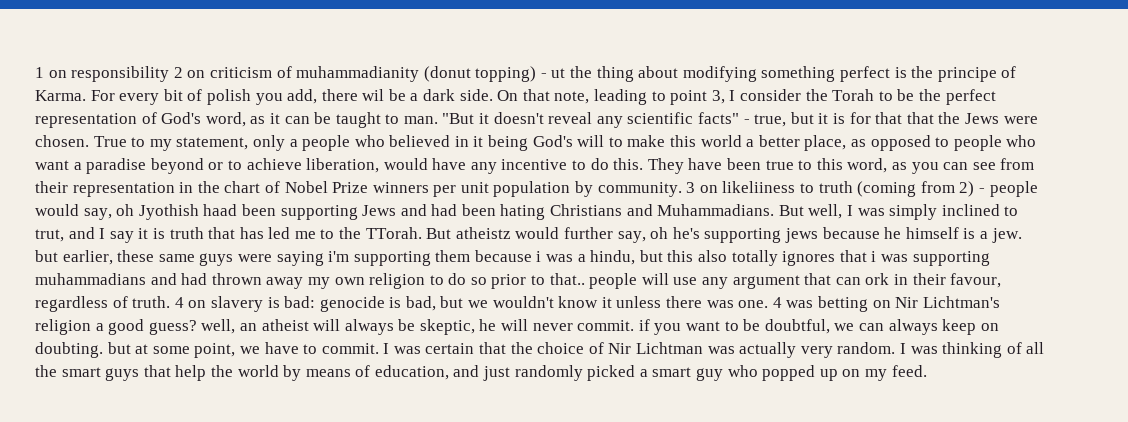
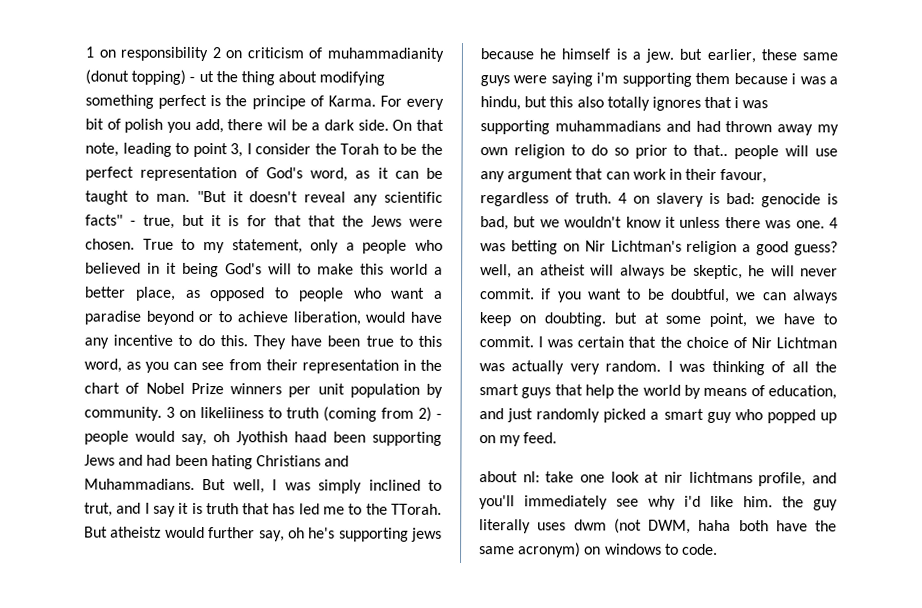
[865,273,890,285] ork -> [632,168,667,180] work
(927, 371) none -> [479,471,837,487] [479,495,838,511] [479,518,837,534] [479,542,718,558] // about nl: take one look at nir lichtmans profile, and you'll immediately see why i'd like him. the guy literally uses dwm (not DWM, haha both have the same acronym) on windows to code.

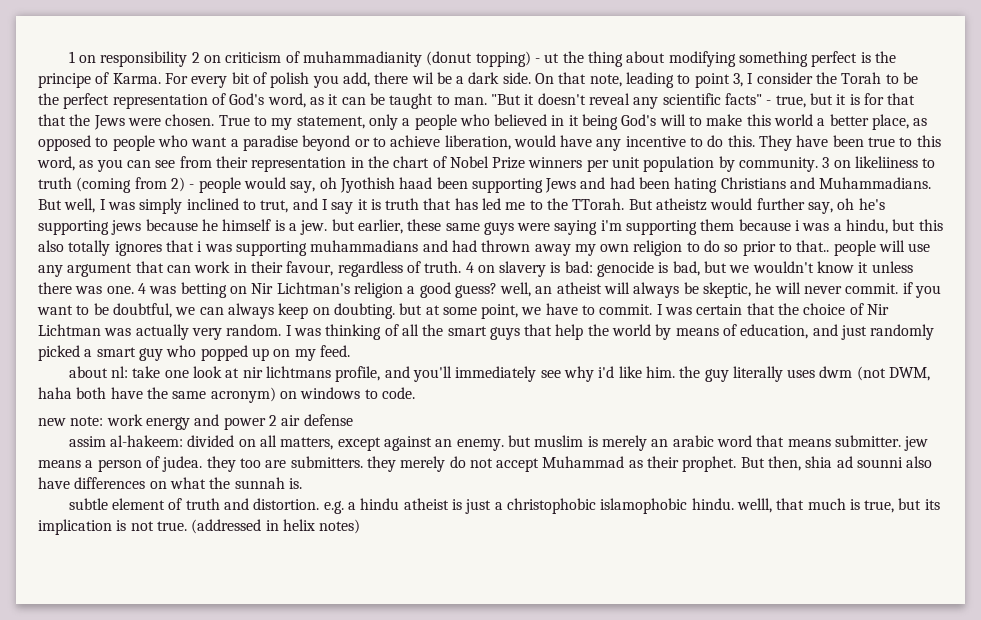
(718, 549) none -> [38,414,353,430] [68,435,929,451] [38,456,933,472] [38,477,302,489] [68,498,940,514] [38,519,361,535] // new note: work energy and power 2 air defense // assim al-hakeem: divided on all matters, except against an enemy. but muslim is merely an arabic word that means submitter. jew means a person of judea. they too are submitters. they merely do not accept Muhammad as their prophet. But then, shia ad sounni also have differences on what the sunnah is. // subtle element of truth and distortion. e.g. a hindu atheist is just a christophobic islamophobic hindu. welll, that much is true, but its implication is not true. (addressed in helix notes)

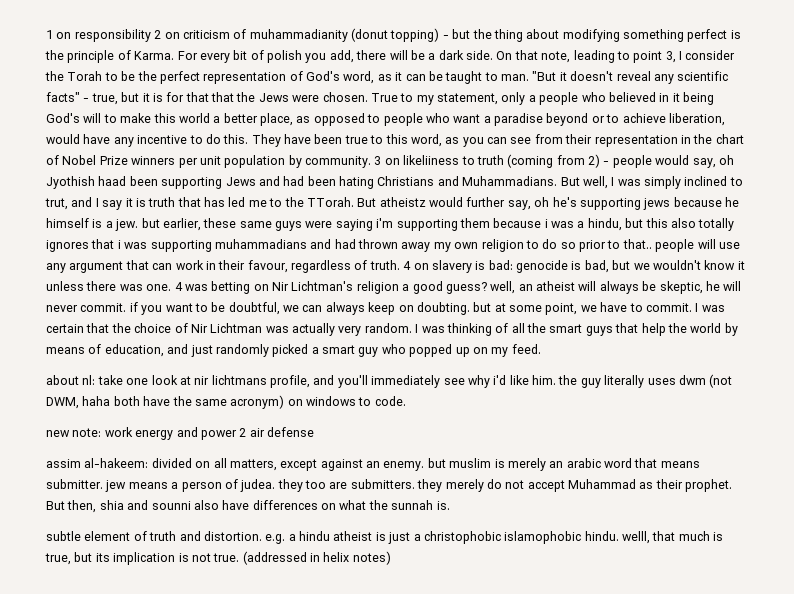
[544,53,560,63] ut -> [452,29,471,39] but
[38,73,91,88] principe -> [67,50,115,63] principle
[411,72,434,84] wil -> [389,50,408,60] will
[836,456,853,468] ad -> [127,500,149,510] and

